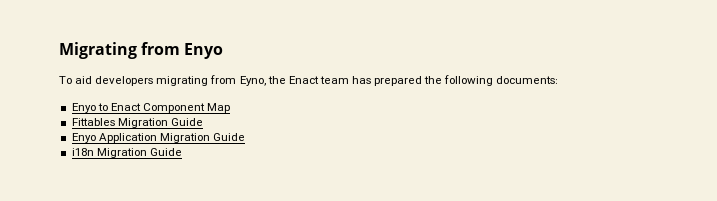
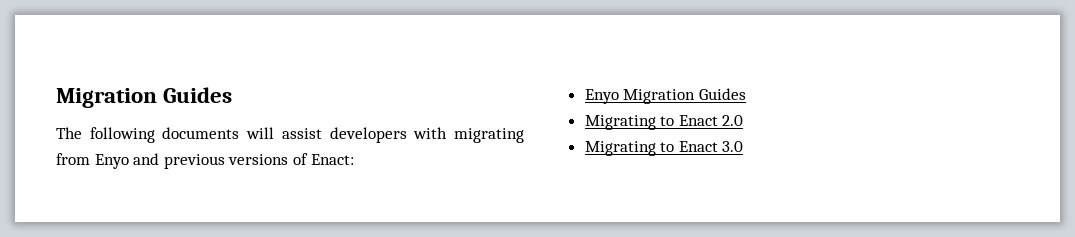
[59,42,224,59] [59,75,559,86] [71,103,231,113] [71,118,203,128] [71,133,245,143] [71,148,182,158] Migrating from Enyo // To aid developers migrating from Eyno, the Enact team has prepared the following documents: // Enyo to Enact Component Map // Fittables Migration Guide // Enyo Application Migration Guide // i18n Migration Guide -> [56,87,233,108] [56,127,524,143] [56,153,354,169] [584,88,746,104] [584,115,744,130] [584,141,744,156] Migration Guides // The following documents will assist developers with migrating from Enyo and previous versions of Enact: // Enyo Migration Guides // Migrating to Enact 2.0 // Migrating to Enact 3.0

